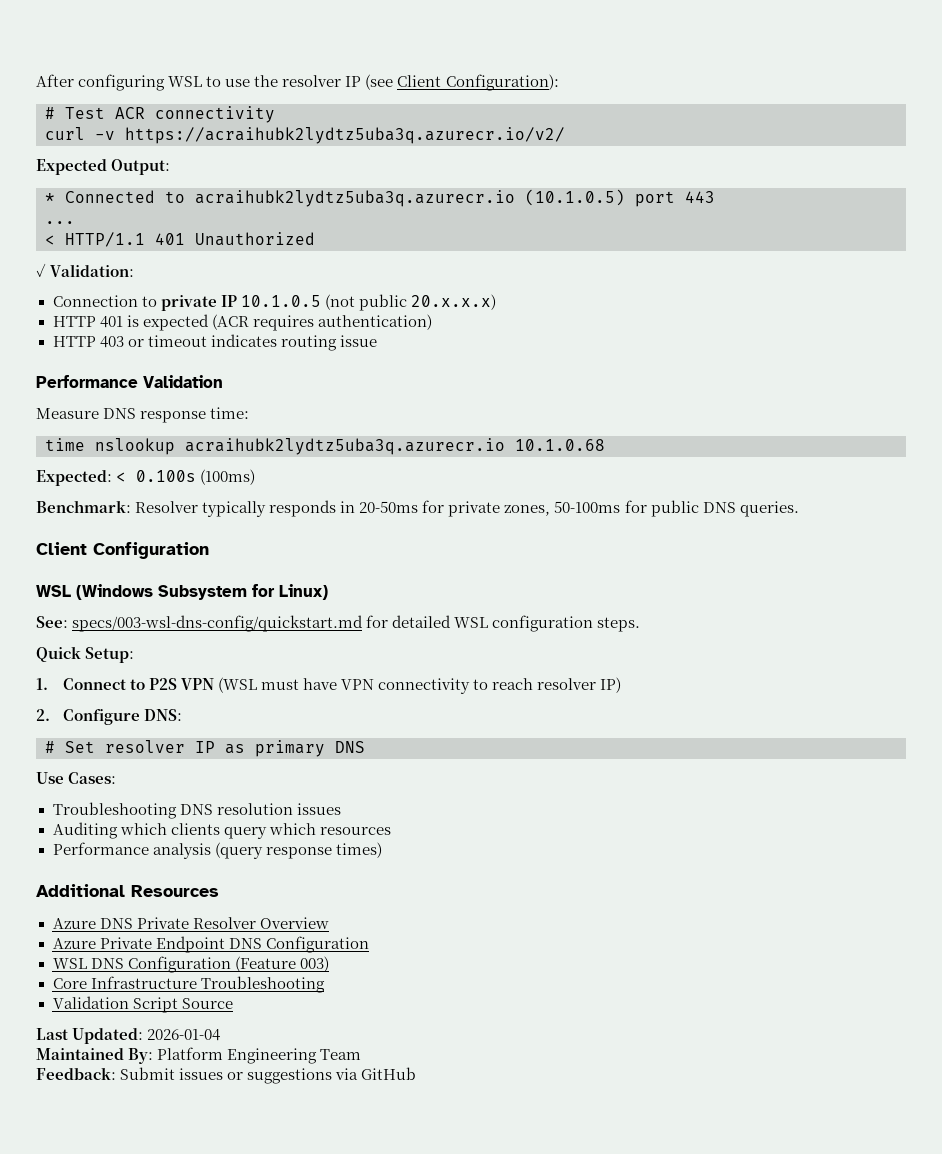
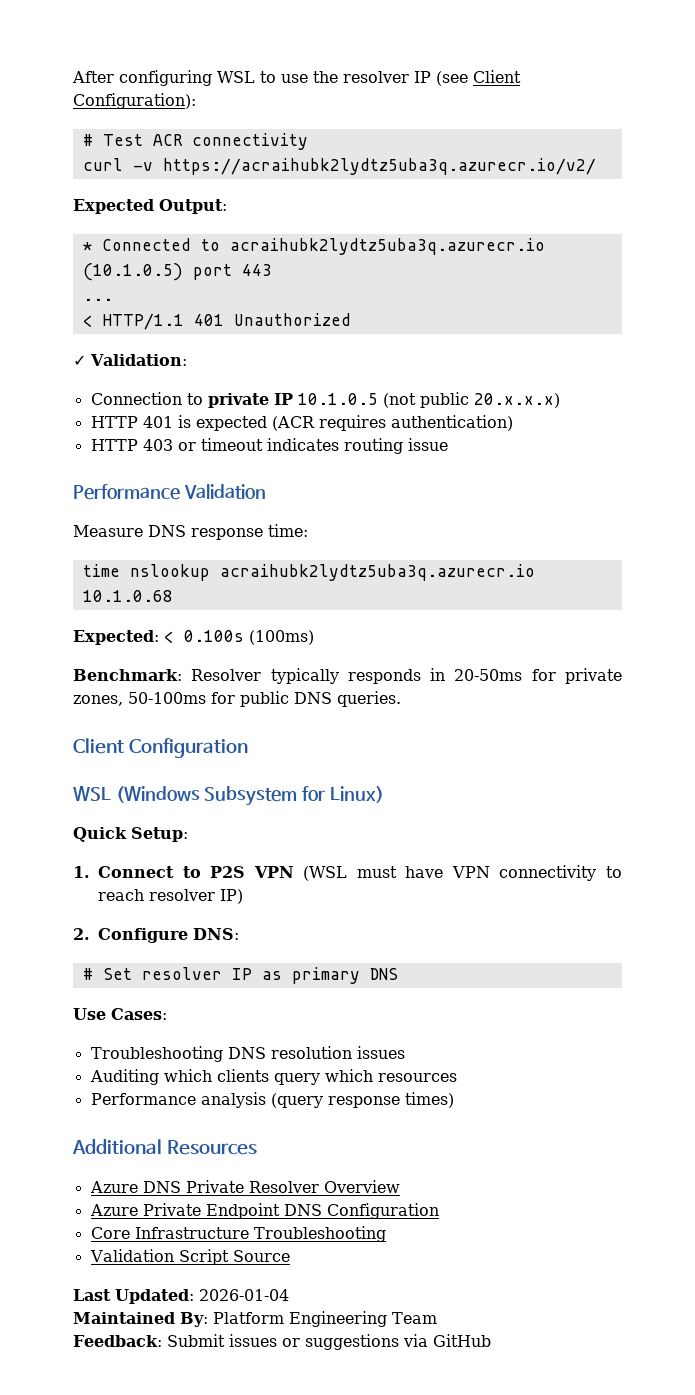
[36,615,641,632] // See: specs/003-wsl-dns-config/quickstart.md for detailed WSL configuration steps. -> (384, 794) none
[52,956,329,973] // WSL DNS Configuration (Feature 003) -> (439, 1211) none

